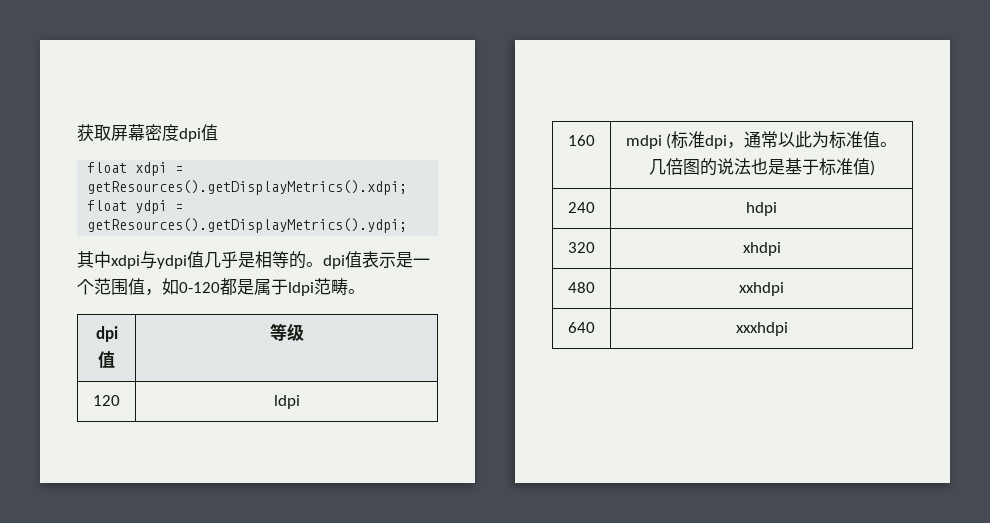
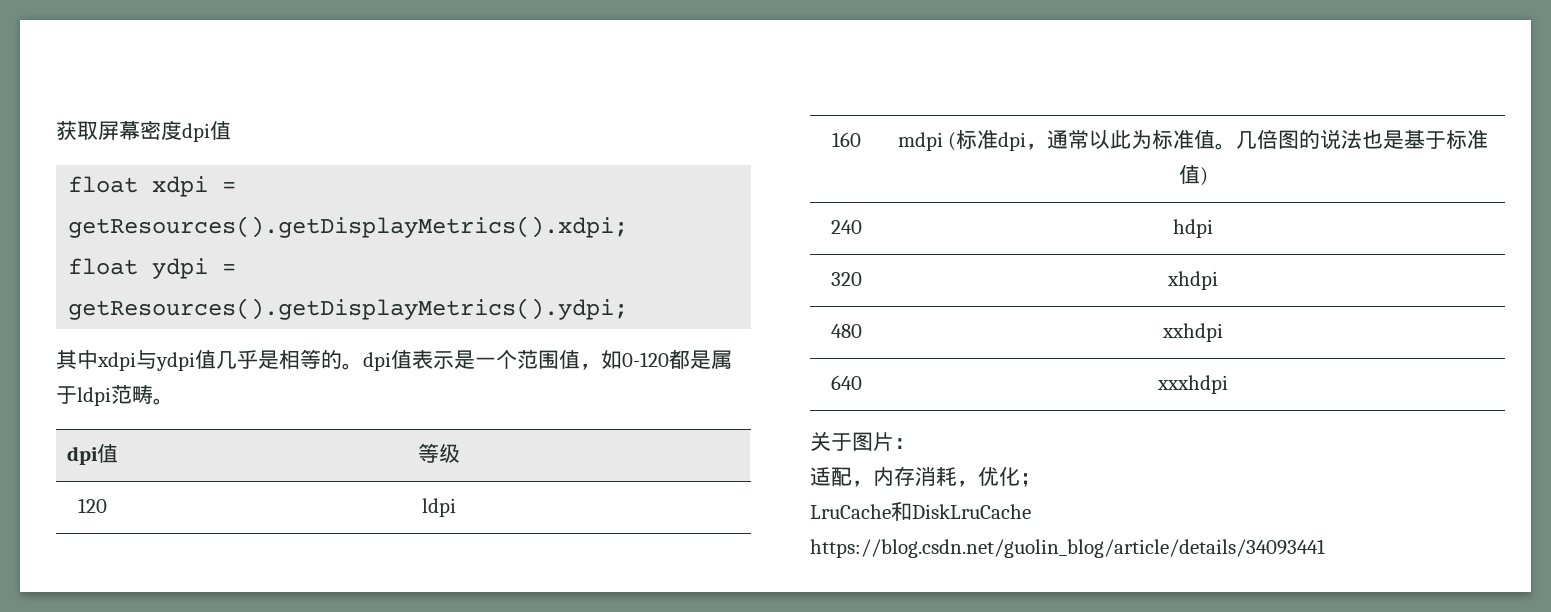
(788, 329) none -> [810,431,915,451] [810,466,1041,487] [810,501,1031,521] [810,539,1325,558] // 关于图片： // 适配，内存消耗，优化； // LruCache和DiskLruCache https://blog.csdn.net/guolin_blog/article/details/34093441

